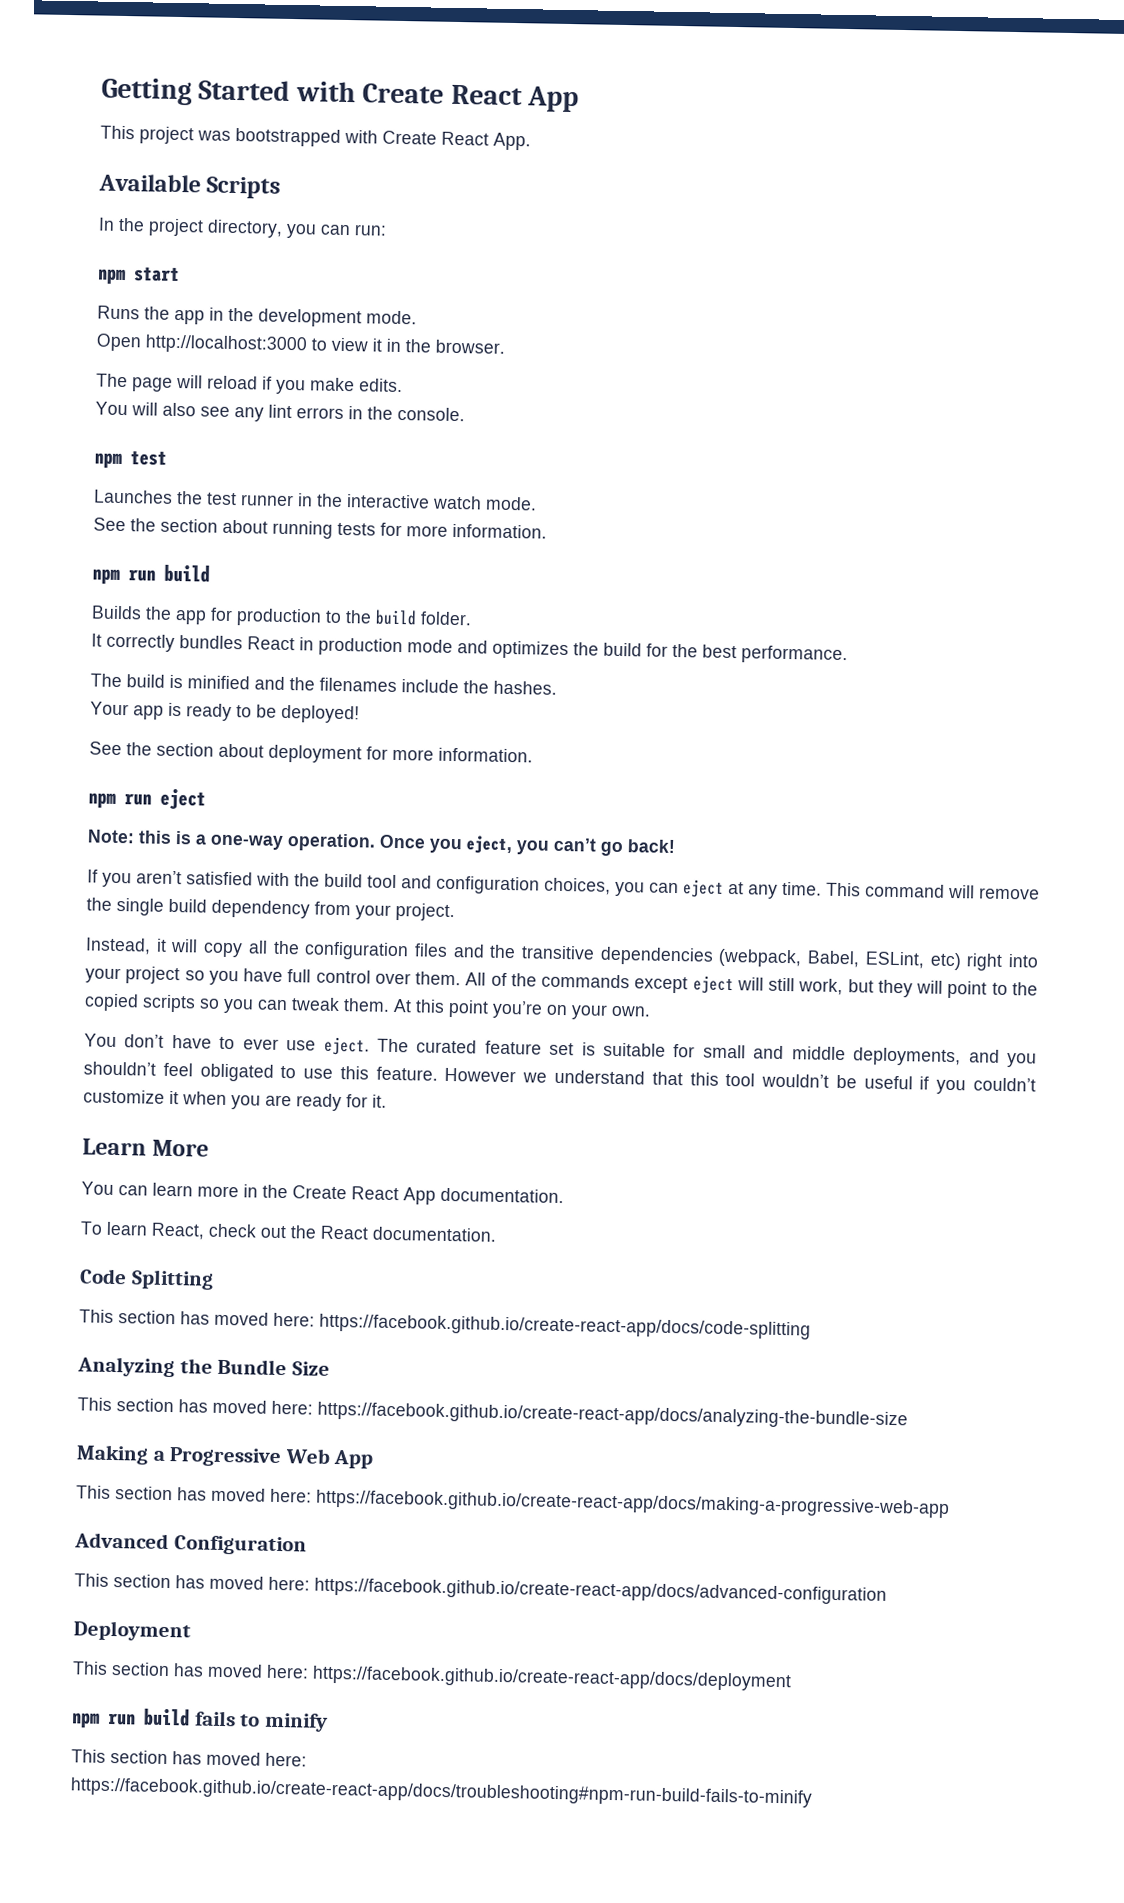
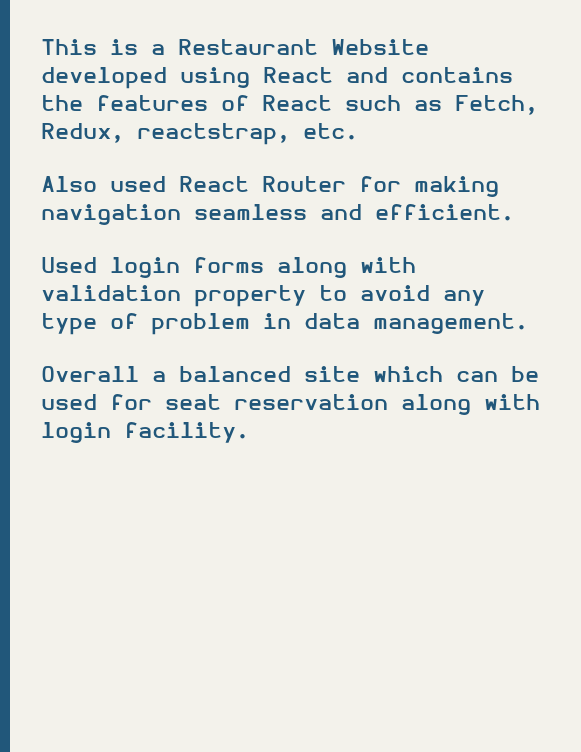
[101,77,580,113] [100,125,531,151] [98,173,282,199] [98,217,387,239] [97,267,180,285] [97,305,417,328] [96,333,505,355] [96,373,403,395] [95,401,465,422] [94,451,167,469] [93,489,537,511] [93,517,547,539] [92,564,210,584] [91,605,472,627] [91,633,848,665] [90,673,557,695] [90,701,360,724] [89,741,533,764] [88,788,206,810] [87,829,676,857] [87,869,1040,900] [86,897,455,922] [85,937,1040,971] [85,966,1038,999] [84,993,651,1020] [84,1033,1038,1068] [83,1061,1037,1095] [83,1089,387,1112] [82,1138,210,1157] [81,1181,564,1205] [80,1221,497,1242] [79,1268,214,1290] [79,1309,811,1340] [77,1356,330,1378] [77,1397,908,1430] [76,1444,374,1469] [76,1485,950,1519] [74,1532,307,1556] [74,1573,887,1605] [73,1620,191,1642] [72,1661,792,1692] [71,1708,328,1732] [71,1749,307,1767] [70,1777,812,1808] Getting Started with Create React App // This project was bootstrapped with Create React App. // Available Scripts // In the project directory, you can run: // npm start // Runs the app in the development mode. // Open http://localhost:3000 to view it in the browser. // The page will reload if you make edits. // You will also see any lint errors in the console. // npm test // Launches the test runner in the interactive watch mode. // See the section about running tests for more information. // npm run build // Builds the app for production to the build folder. // It correctly bundles React in production mode and optimizes the build for the best performance. // The build is minified and the filenames include the hashes. // Your app is ready to be deployed! // See the section about deployment for more information. // npm run eject // Note: this is a one-way operation. Once you eject, you can’t go back! // If you aren’t satisfied with the build tool and configuration choices, you can eject at any time. This command will remove the single build dependency from your project. // Instead, it will copy all the configuration files and the transitive dependencies (webpack, Babel, ESLint, etc) right into your project so you have full control over them. All of the commands except eject will still work, but they will point to the copied scripts so you can tweak them. At this point you’re on your own. // You don’t have to ever use eject. The curated feature set is suitable for small and middle deployments, and you shouldn’t feel obligated to use this feature. However we understand that this tool wouldn’t be useful if you couldn’t customize it when you are ready for it. // Learn More // You can learn more in the Create React App documentation. // To learn React, check out the React documentation. // Code Splitting // This section has moved here: https://facebook.github.io/create-react-app/docs/code-splitting // Analyzing the Bundle Size // This section has moved here: https://facebook.github.io/create-react-app/docs/analyzing-the-bundle-size // Making a Progressive Web App // This section has moved here: https://facebook.github.io/create-react-app/docs/making-a-progressive-web-app // Advanced Configuration // This section has moved here: https://facebook.github.io/create-react-app/docs/advanced-configuration // Deployment // This section has moved here: https://facebook.github.io/create-react-app/docs/deployment // npm run build fails to minify // This section has moved here: https://facebook.github.io/create-react-app/docs/troubleshooting#npm-run-build-fails-to-minify -> [41,39,429,55] [41,67,513,89] [41,95,538,115] [41,123,358,145] [41,176,499,197] [41,204,514,225] [41,257,416,278] [41,285,485,307] [41,313,528,335] [41,366,539,382] [41,394,540,415] [41,422,249,443] This is a Restaurant Website developed using React and contains the features of React such as Fetch, Redux, reactstrap, etc. // Also used React Router for making navigation seamless and efficient. // Used login forms along with validation property to avoid any type of problem in data management. // Overall a balanced site which can be used for seat reservation along with login facility.

